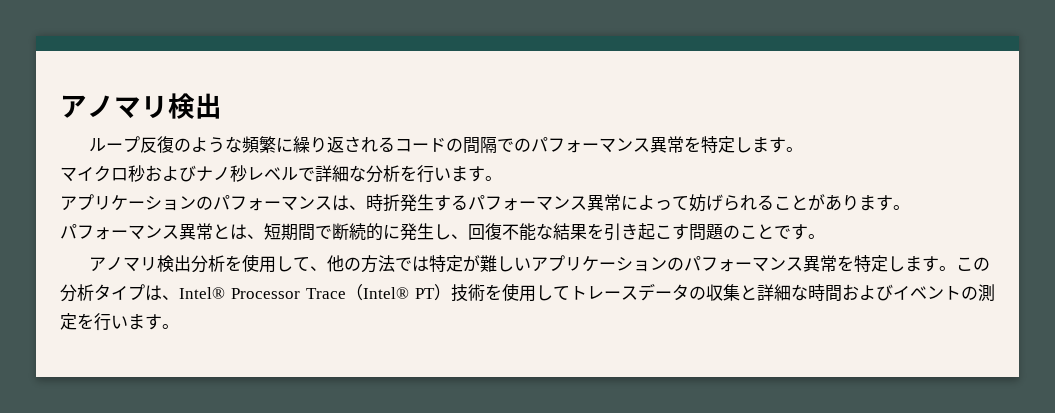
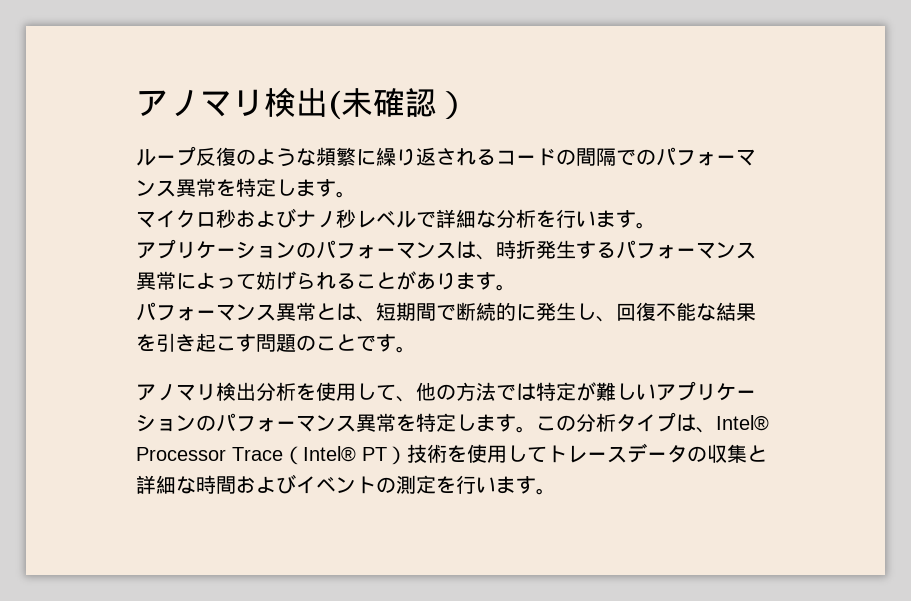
[60,93,222,119] アノマリ検出 -> [136,88,469,120] アノマリ検出(未確認）

